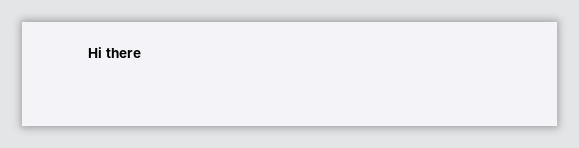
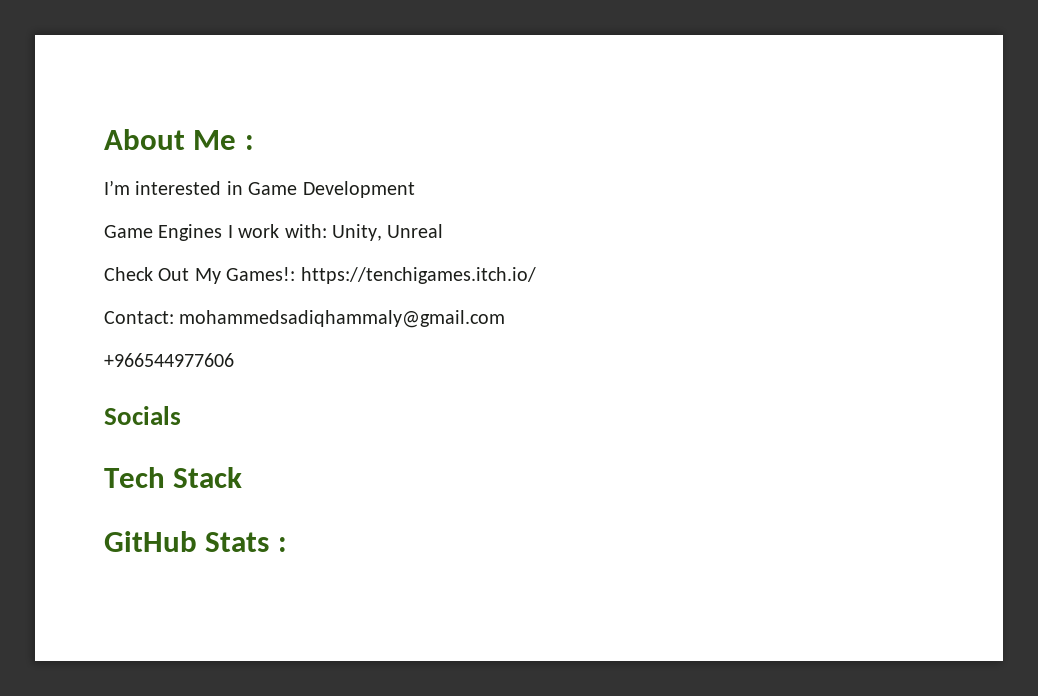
[88,47,141,58] Hi there -> [104,129,254,150] [104,180,415,198] [104,224,444,241] [104,267,536,284] [104,310,506,328] [104,353,234,367] [104,406,181,425] [104,467,243,488] [104,531,287,552] About Me : // I’m interested in Game Development // Game Engines I work with: Unity, Unreal // Check Out My Games!: https://tenchigames.itch.io/ // Contact: mohammedsadiqhammaly@gmail.com // +966544977606 // Socials // Tech Stack // GitHub Stats :

